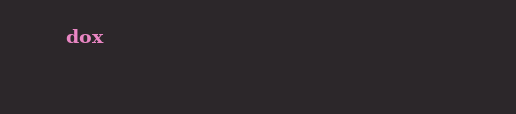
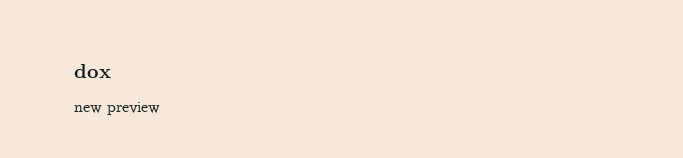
(104, 36) none -> [74,102,160,115] // new preview

